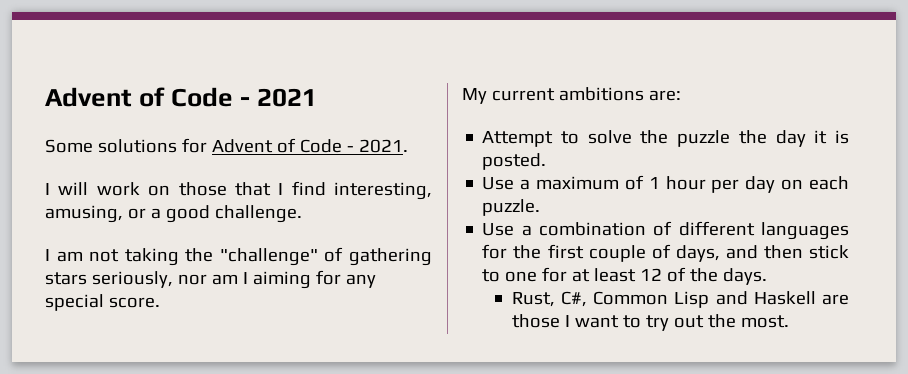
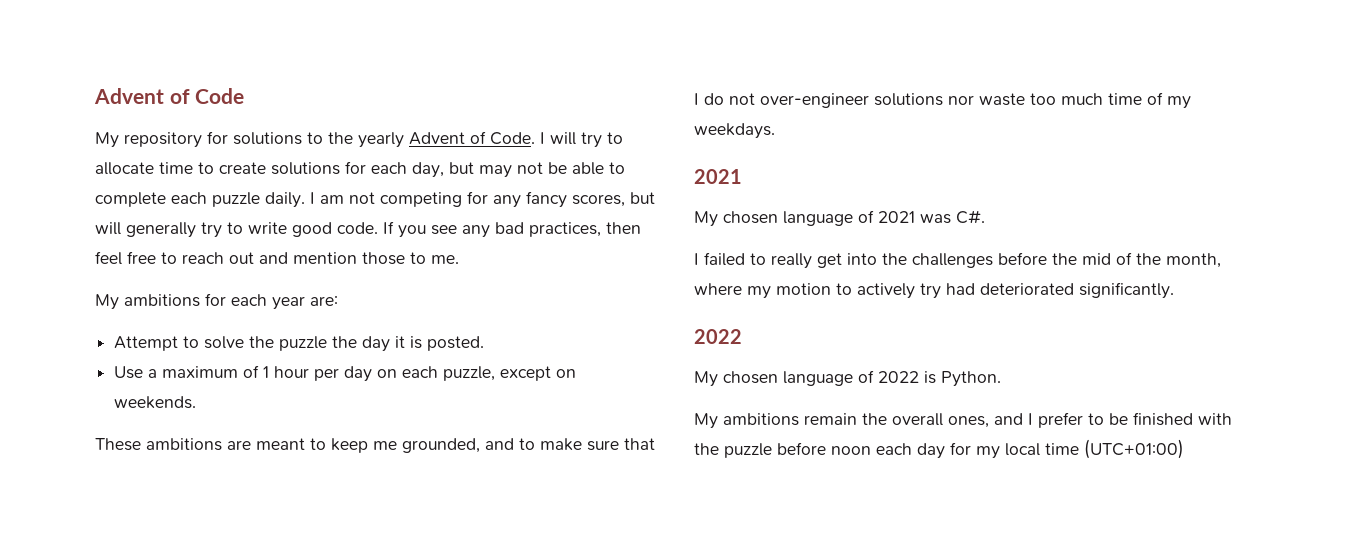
[45,87,318,107] [45,138,408,153] [45,181,432,200] [45,205,302,223] [45,247,432,266] [45,270,376,289] [45,294,160,311] [462,87,644,104] Advent of Code - 2021 // Some solutions for Advent of Code - 2021. // I will work on those that I find interesting, amusing, or a good challenge. // I am not taking the "challenge" of gathering stars seriously, nor am I aiming for any special score. // My current ambitions -> [94,88,245,104] [95,131,623,148] [95,161,625,178] [95,191,655,208] [95,221,641,238] [95,251,459,265] [95,293,305,310] Advent of Code // My repository for solutions to the yearly Advent of Code. I will try to allocate time to create solutions for each day, but may not be able to complete each puzzle daily. I am not competing for any fancy scores, but will generally try to write good code. If you see any bad practices, then feel free to reach out and mention those to me. // My ambitions for each year
[482,199,541,216] [482,221,849,240] [482,244,849,262] [482,267,768,285] [511,291,849,308] [511,314,789,331] puzzle. // Use a combination of different languages for the first couple of days, and then stick to one for at least 12 of the days. // Rust, C#, Common Lisp and Haskell are those I want to try out the most. -> [443,366,577,381] [114,396,197,409] [95,438,655,453] [694,92,1191,109] [694,123,775,139] [694,169,742,184] [694,210,985,227] [694,252,1221,269] [694,282,1174,299] [694,329,742,344] [694,370,1001,387] [694,412,1232,429] [694,439,1184,459] puzzle, except on weekends. // These ambitions are meant to keep me grounded, and to make sure that I do not over-engineer solutions nor waste too much time of my weekdays. // 2021 // My chosen language of 2021 was C#. // I failed to really get into the challenges before the mid of the month, where my motion to actively try had deteriorated significantly. // 2022 // My chosen language of 2022 is Python. // My ambitions remain the overall ones, and I prefer to be finished with the puzzle before noon each day for my local time (UTC+01:00)

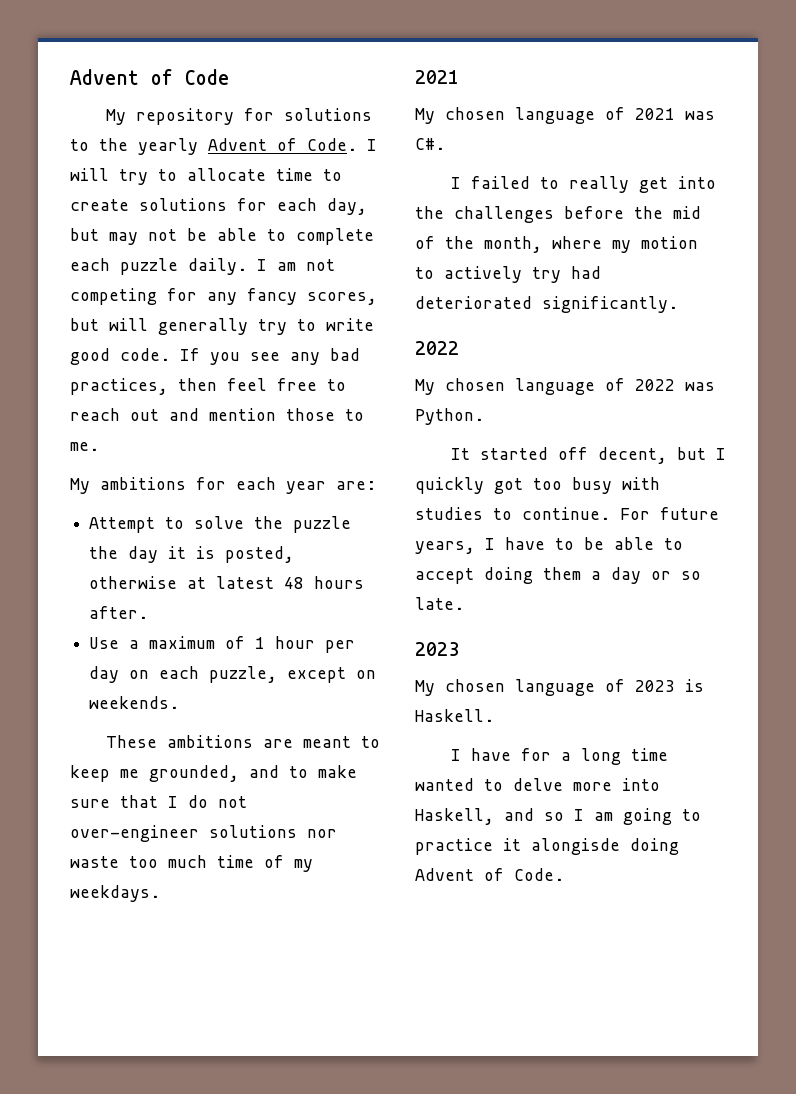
[427,336,485,351] posted. -> [225,546,295,563] [89,576,365,589] [89,606,149,619] posted, otherwise at latest 48 hours after.
[924,371,936,384] is -> [685,382,715,391] was
[694,412,1232,429] [694,439,1184,459] My ambitions remain the overall ones, and I prefer to be finished with the puzzle before noon each day for my local time (UTC+01:00) -> [450,447,726,464] [415,477,660,494] [415,507,719,520] [415,537,683,554] [415,567,701,584] [415,597,464,610] [415,642,459,656] [415,679,704,696] [415,709,494,722] [450,748,668,765] [415,778,660,791] [415,808,701,825] [415,838,679,855] [415,868,564,881] It started off decent, but I quickly got too busy with studies to continue. For future years, I have to be able to accept doing them a day or so late. // 2023 // My chosen language of 2023 is Haskell. // I have for a long time wanted to delve more into Haskell, and so I am going to practice it alongisde doing Advent of Code.

